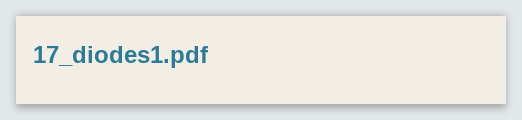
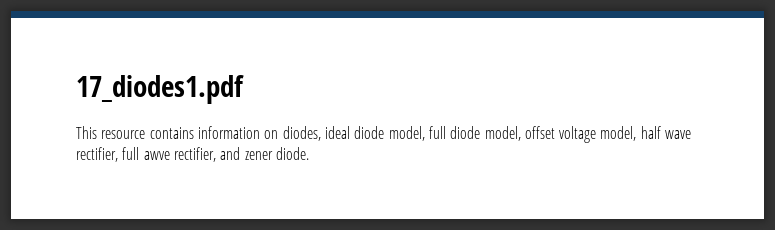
(209, 57) none -> [76,126,692,143] [76,147,309,162] // This resource contains information on diodes, ideal diode model, full diode model, offset voltage model, half wave rectifier, full awve rectifier, and zener diode.

